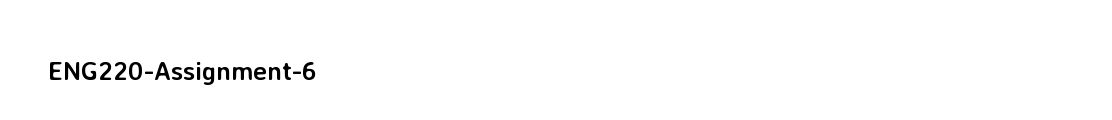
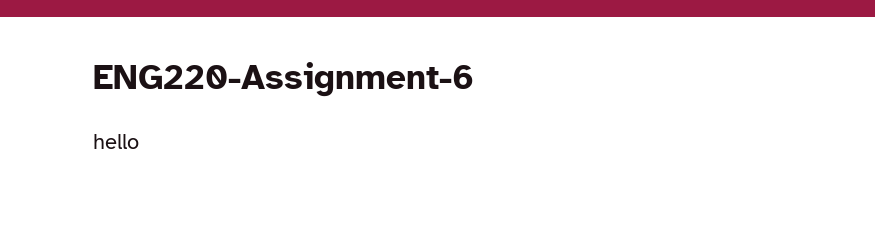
(316, 73) none -> [93,134,139,149] // hello

